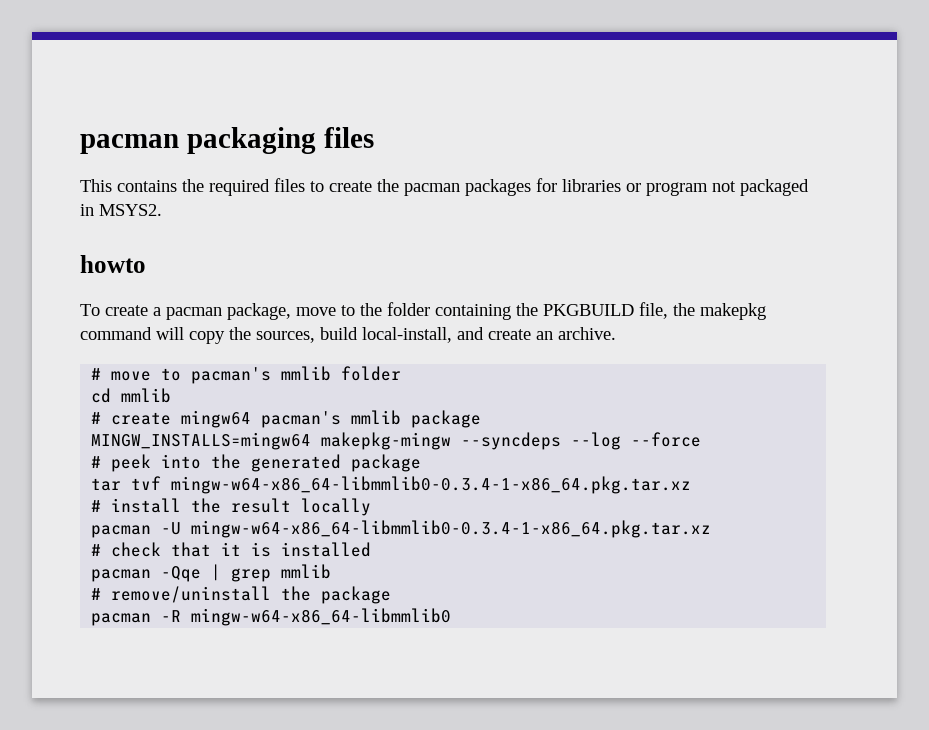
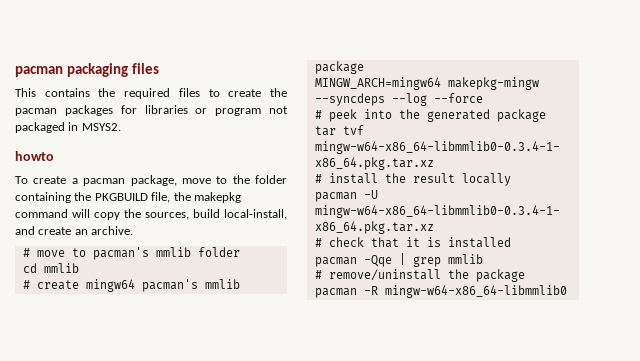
[91,432,312,450] MINGW_INSTALLS=mingw64 -> [314,77,441,90] MINGW_ARCH=mingw64

